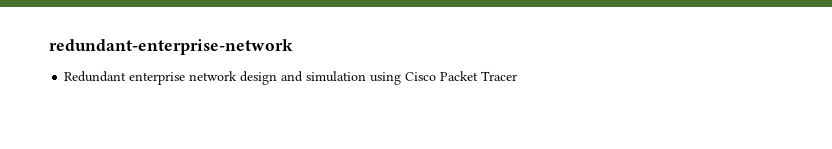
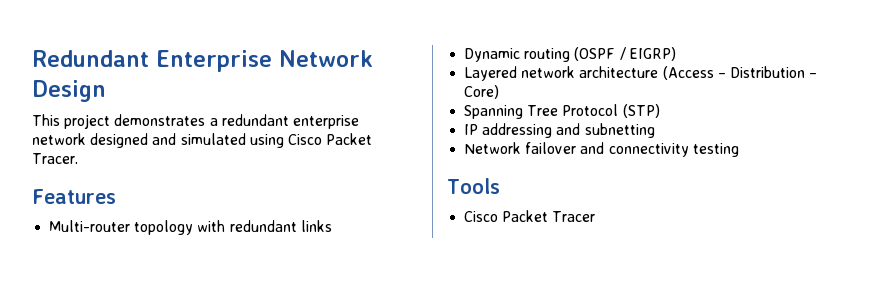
[49,39,293,55] [64,71,402,85] redundant-enterprise-network // Redundant enterprise network design and simulation using -> [32,50,373,72] [32,80,106,102] [32,114,359,129] [32,133,373,148] [32,153,78,164] [32,189,116,204] [49,220,332,235] [464,47,676,62] [464,66,818,81] [464,85,500,99] [464,104,660,119] [464,123,655,138] [464,142,739,157] [447,178,500,194] Redundant Enterprise Network Design // This project demonstrates a redundant enterprise network designed and simulated using Cisco Packet Tracer. // Features // Multi-router topology with redundant links // Dynamic routing (OSPF / EIGRP) // Layered network architecture (Access – Distribution – Core) // Spanning Tree Protocol (STP) // IP addressing and subnetting // Network failover and connectivity testing // Tools //

